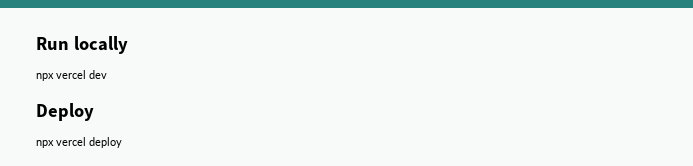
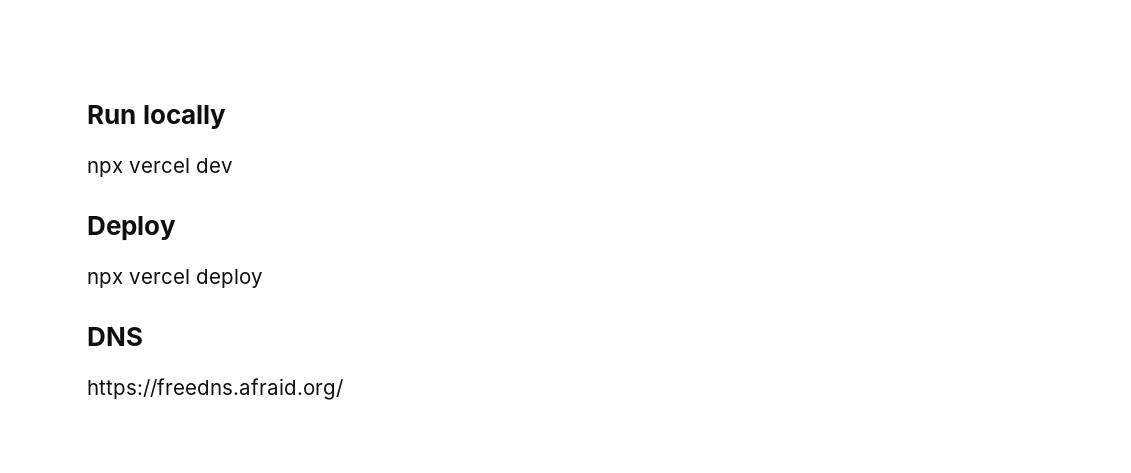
(122, 142) none -> [87,327,143,346] [87,378,343,400] // DNS // https://freedns.afraid.org/

